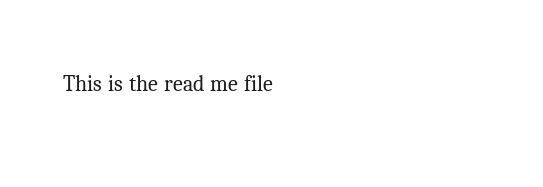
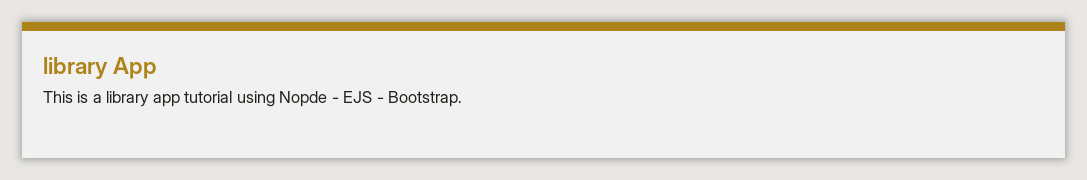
[63,75,273,91] This is the read me file -> [43,57,158,79] [43,91,463,107] library App // This is a library app tutorial using Nopde - EJS - Bootstrap.

